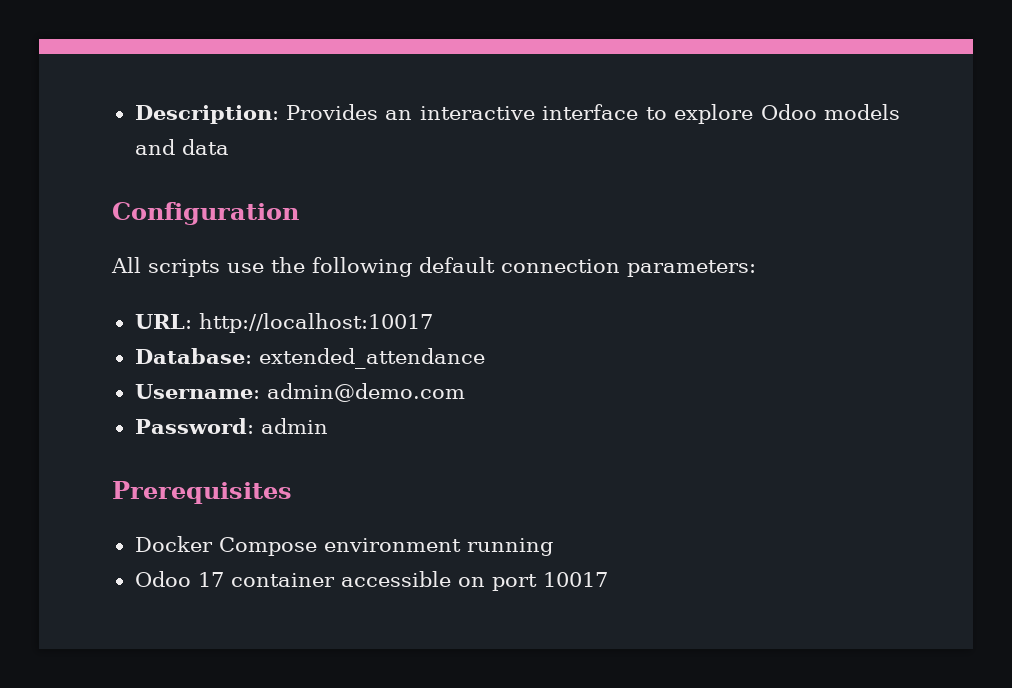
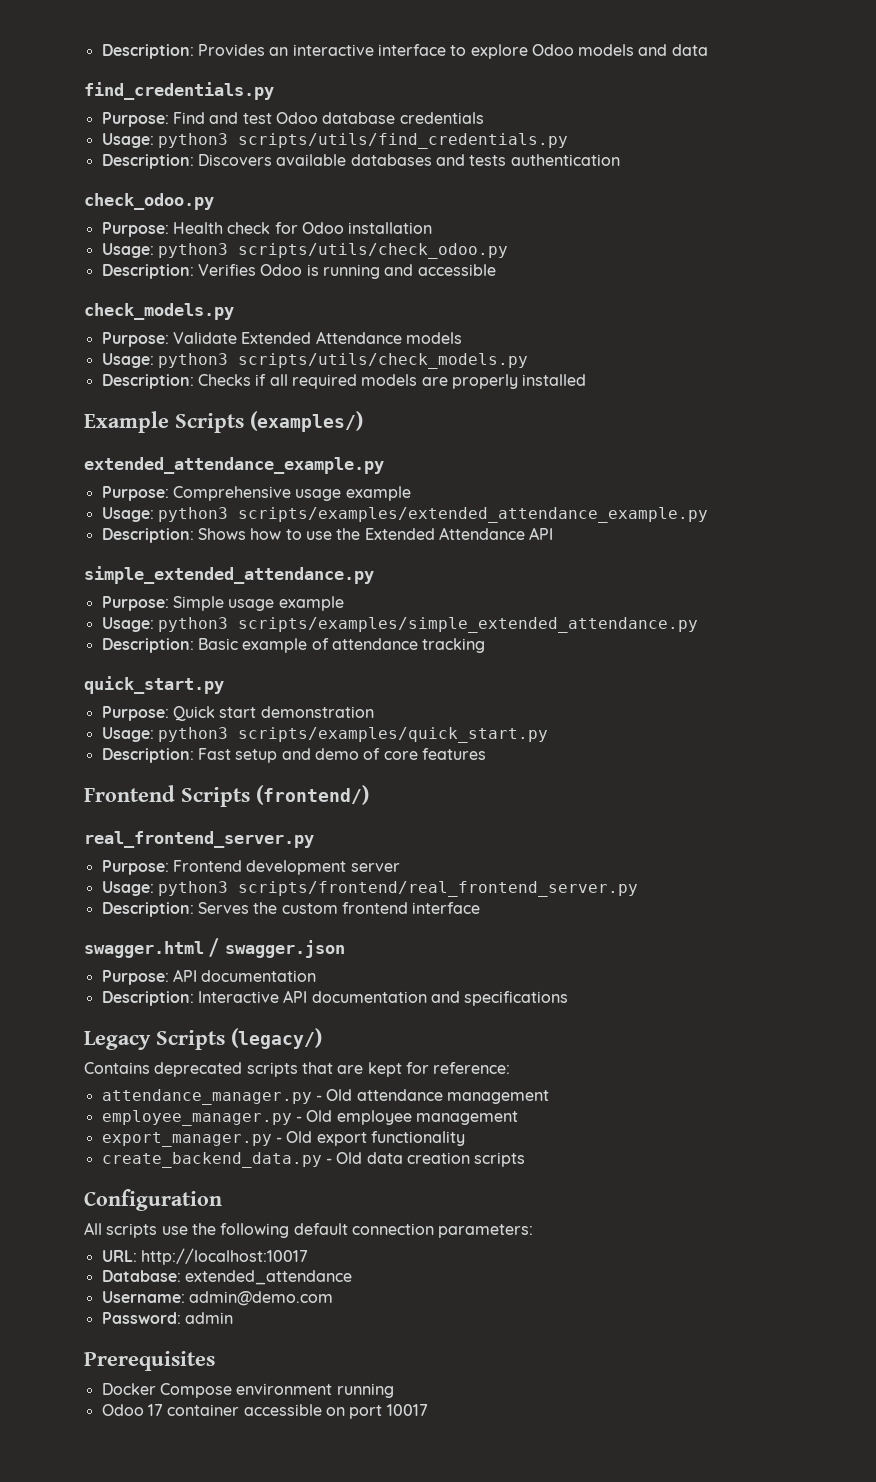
(229, 147) none -> [84,82,274,100] [101,112,484,127] [101,133,568,149] [101,154,620,169] [84,193,214,210] [101,222,433,237] [101,243,508,259] [101,264,496,279] [84,303,234,320] [101,331,462,347] [101,353,528,369] [101,374,587,389] [84,411,363,433] [84,457,384,474] [101,486,411,501] [101,507,708,523] [101,527,554,543] [84,566,374,584] [101,596,344,611] [101,617,698,633] [101,638,486,653] [84,676,224,694] [101,706,374,721] [101,727,548,743] [101,748,486,763] [84,785,369,807] [84,831,314,848] [101,860,400,875] [101,881,638,897] [101,902,481,917] [84,938,345,958] [101,969,317,985] [101,990,569,1006] [84,1028,322,1050] [84,1062,511,1077] [101,1089,549,1105] [101,1110,518,1126] [101,1131,465,1147] [101,1152,526,1168] // find_credentials.py // Purpose: Find and test Odoo database credentials // Usage: python3 scripts/utils/find_credentials.py // Description: Discovers available databases and tests authentication // check_odoo.py // Purpose: Health check for Odoo installation // Usage: python3 scripts/utils/check_odoo.py // Description: Verifies Odoo is running and accessible // check_models.py // Purpose: Validate Extended Attendance models // Usage: python3 scripts/utils/check_models.py // Description: Checks if all required models are properly installed // Example Scripts (examples/) // extended_attendance_example.py // Purpose: Comprehensive usage example // Usage: python3 scripts/examples/extended_attendance_example.py // Description: Shows how to use the Extended Attendance API // simple_extended_attendance.py // Purpose: Simple usage example // Usage: python3 scripts/examples/simple_extended_attendance.py // Description: Basic example of attendance tracking // quick_start.py // Purpose: Quick start demonstration // Usage: python3 scripts/examples/quick_start.py // Description: Fast setup and demo of core features // Frontend Scripts (frontend/) // real_frontend_server.py // Purpose: Frontend development server // Usage: python3 scripts/frontend/real_frontend_server.py // Description: Serves the custom frontend interface // swagger.html / swagger.json // Purpose: API documentation // Description: Interactive API documentation and specifications // Legacy Scripts (legacy/) // Contains deprecated scripts that are kept for reference: // attendance_manager.py - Old attendance management // employee_manager.py - Old employee management // export_manager.py - Old export functionality // create_backend_data.py - Old data creation scripts

